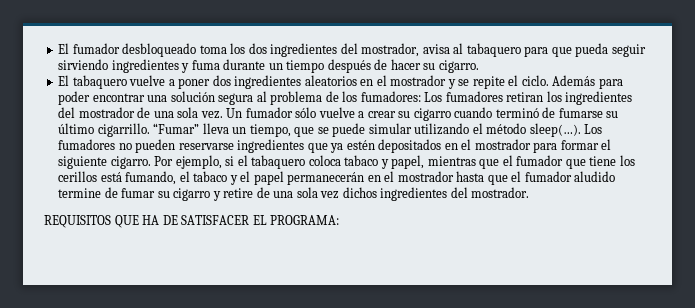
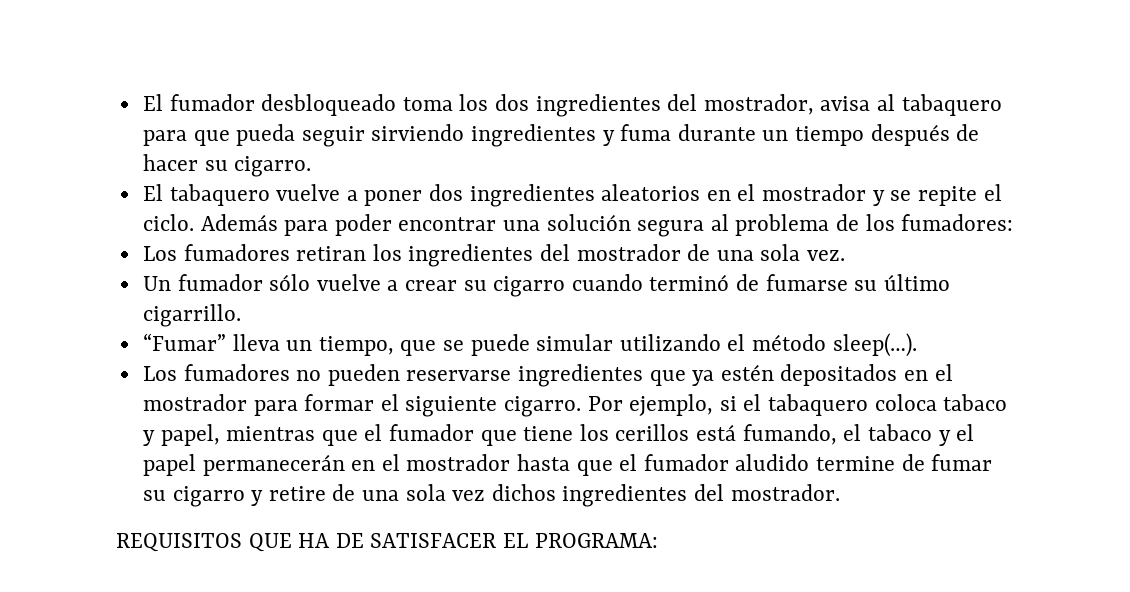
(421, 96) none -> (1014, 222) //
(223, 115) none -> (846, 255) //
(150, 130) none -> (241, 315) //
(581, 130) none -> (917, 345) //

